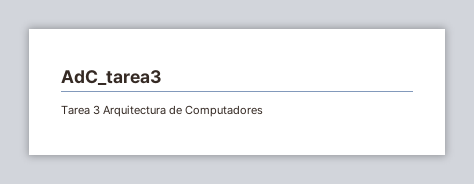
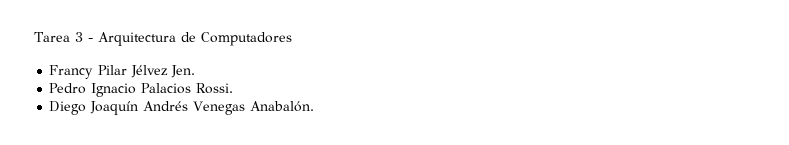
[61,70,162,85] AdC_tarea3 // -> (34, 37) none
(101, 110) none -> [87,38,93,42] -
(264, 111) none -> [49,65,196,79] [49,83,234,97] [49,101,315,115] // Francy Pilar Jélvez Jen. // Pedro Ignacio Palacios Rossi. // Diego Joaquín Andrés Venegas Anabalón.

